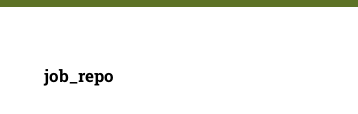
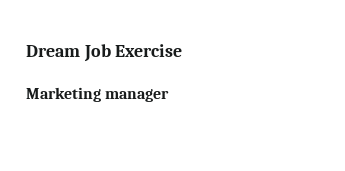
[43,69,114,86] job_repo -> [26,44,183,62] [26,87,170,102] Dream Job Exercise // Marketing manager

